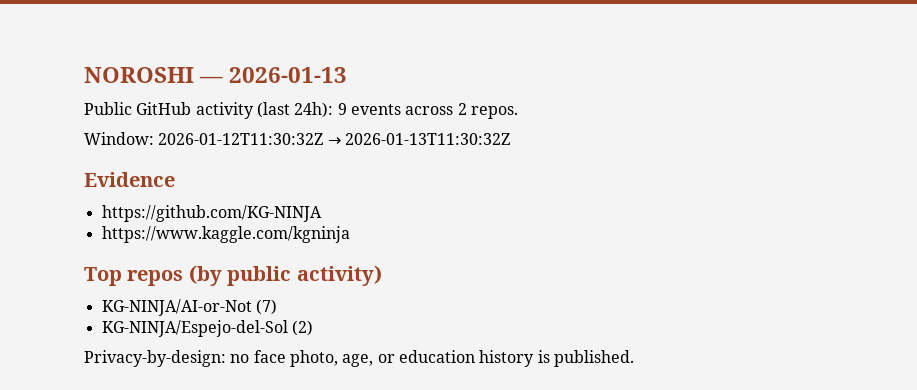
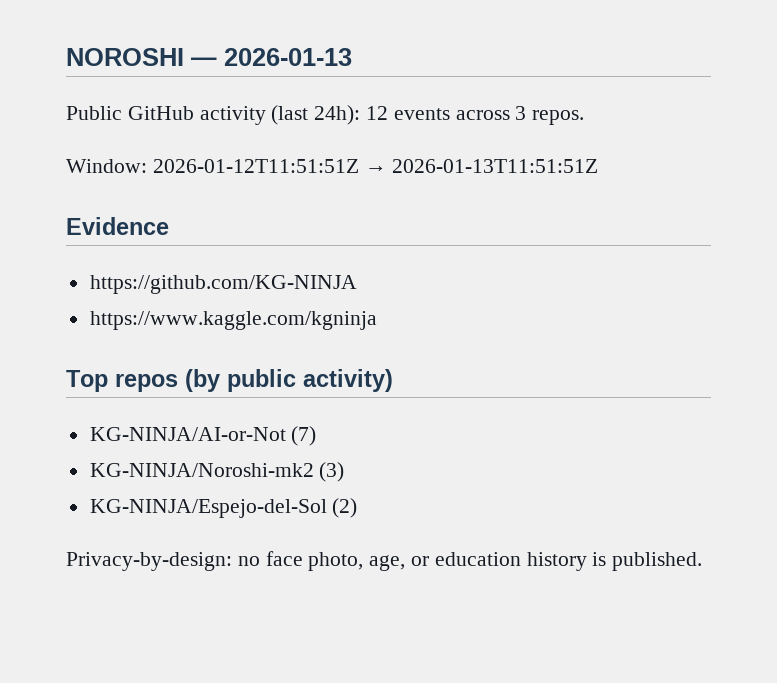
[337,103,347,115] 9 -> [366,106,389,120] 12
[457,103,467,115] 2 -> [515,106,527,120] 3
[158,133,510,145] 2026-01-12T11:30:32Z → 2026-01-13T11:30:32Z -> [152,159,599,173] 2026-01-12T11:51:51Z → 2026-01-13T11:51:51Z
(277, 307) none -> [89,462,345,482] // KG-NINJA/Noroshi-mk2 (3)

